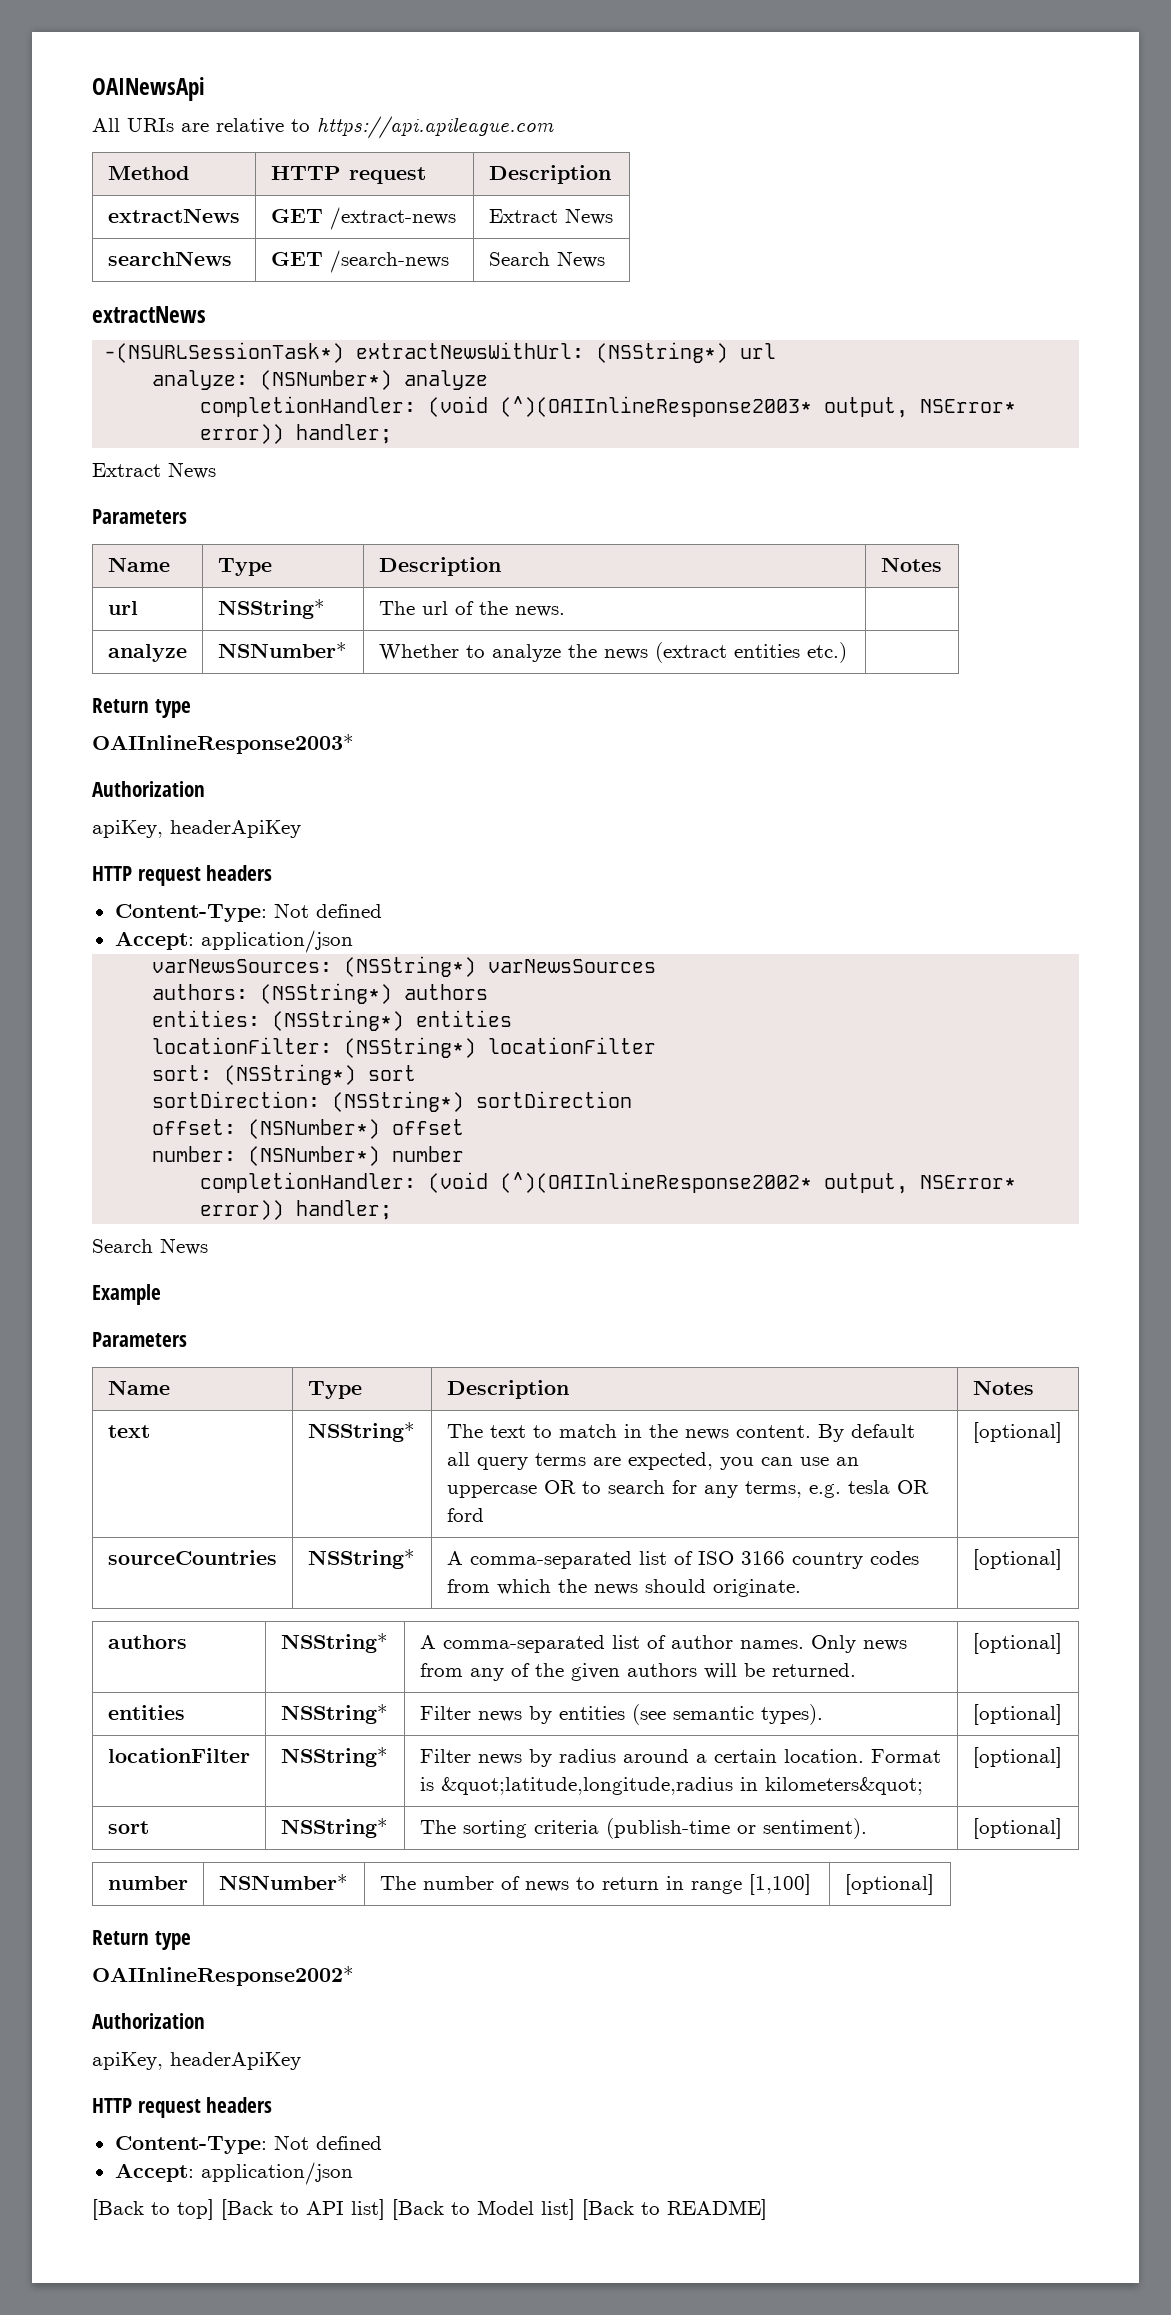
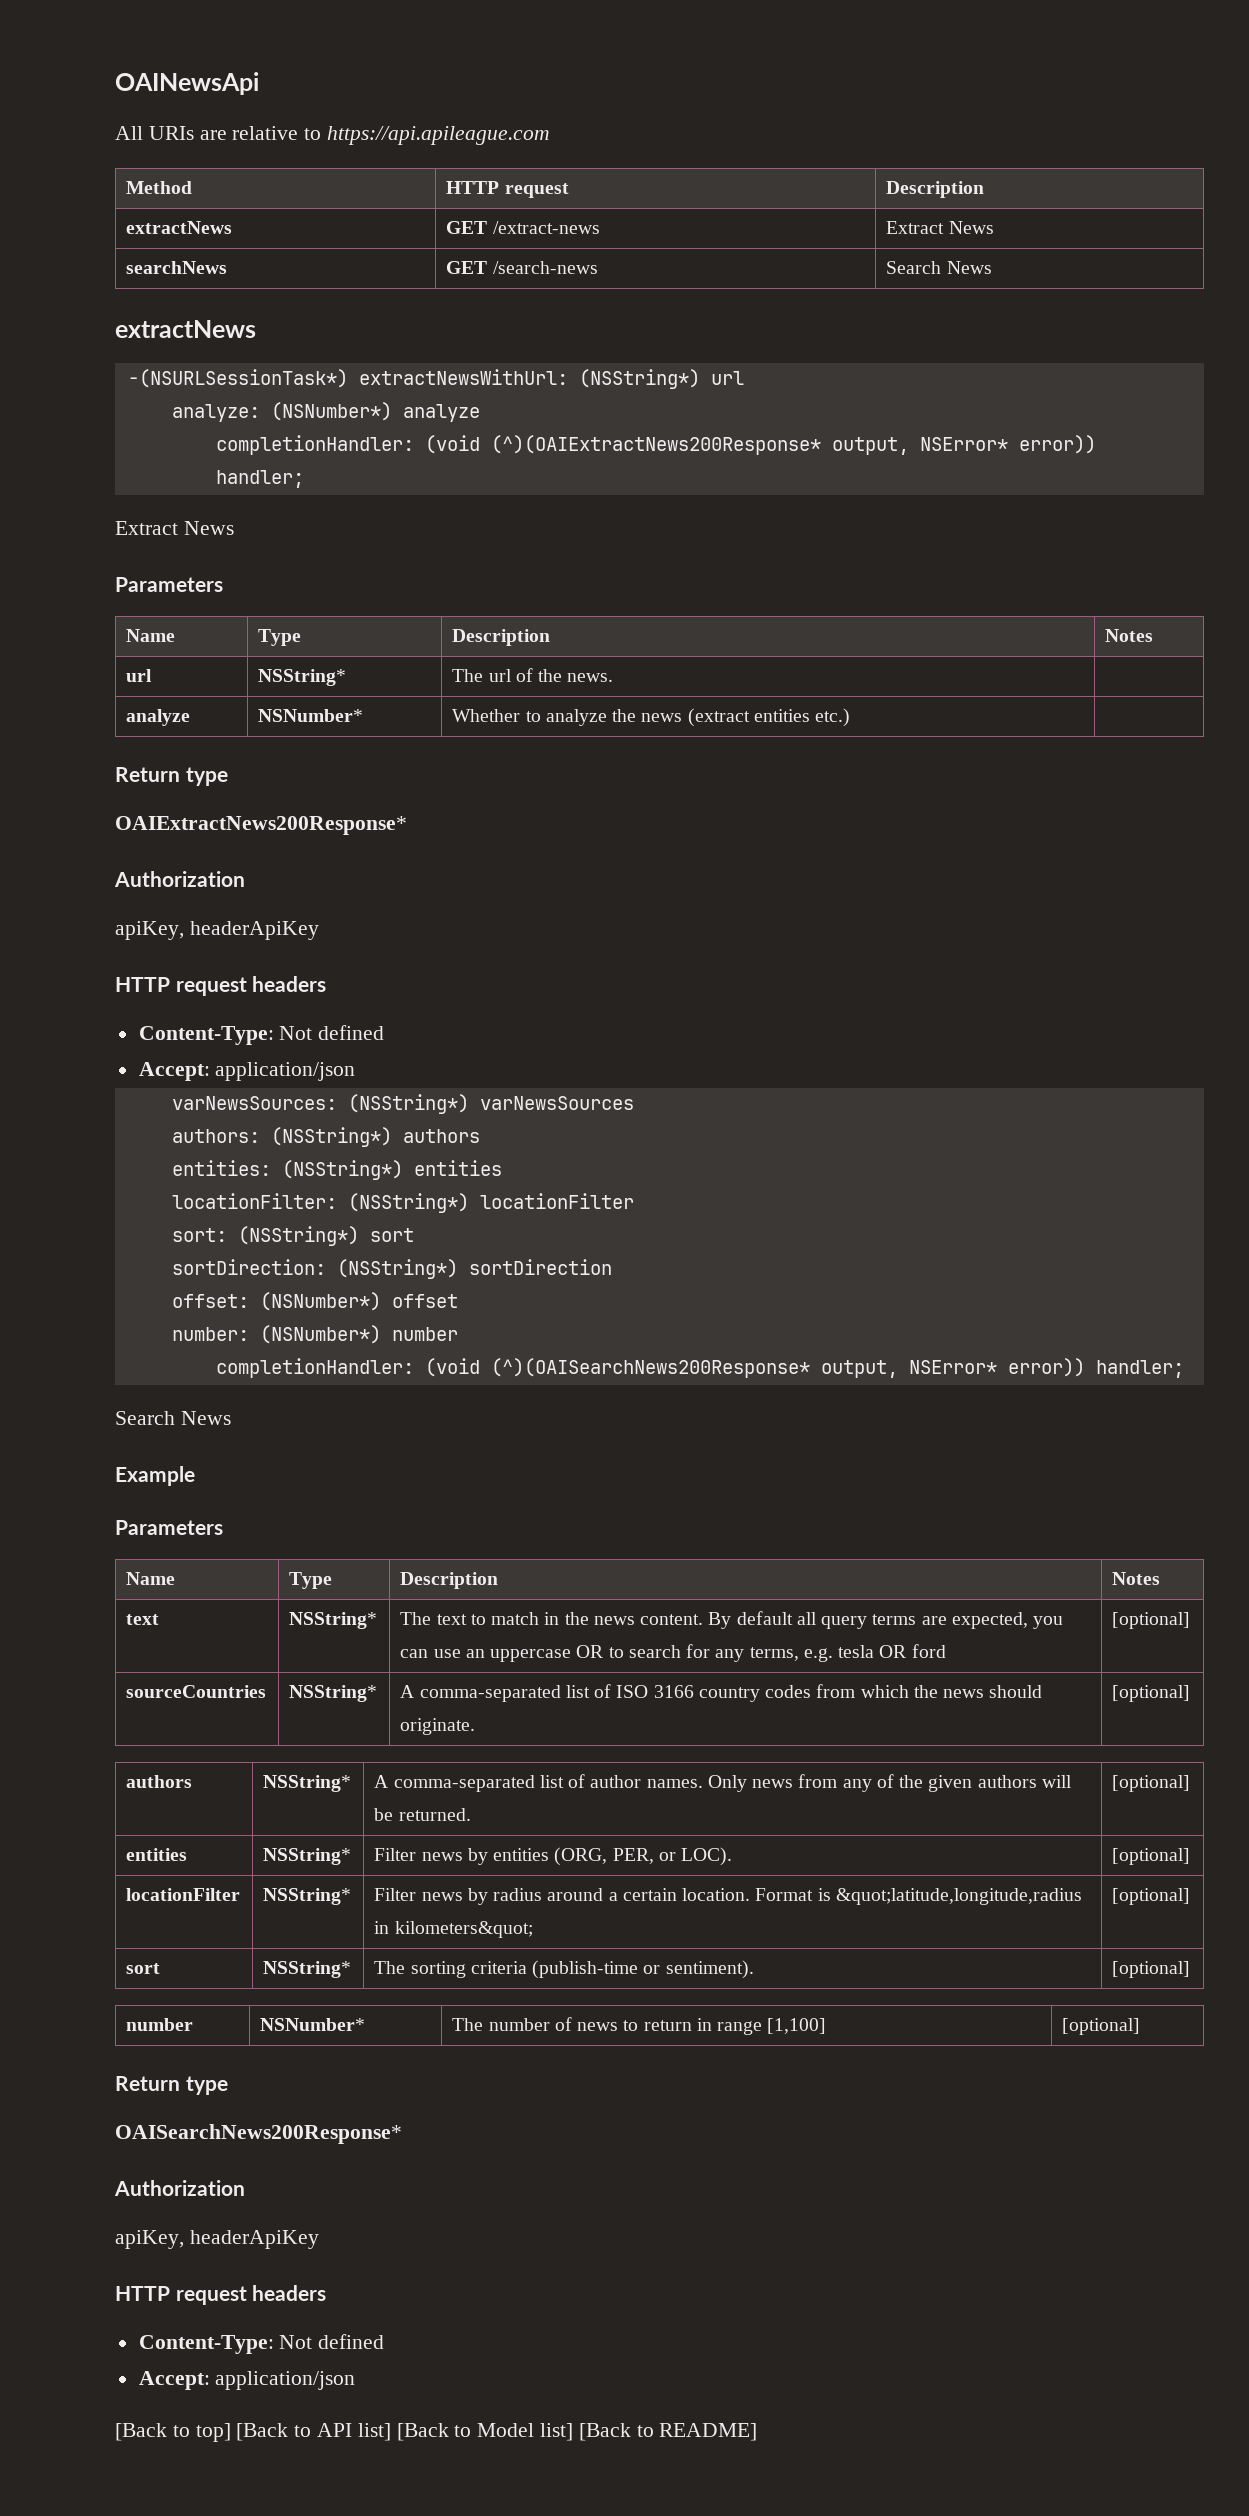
[500,396,813,417] (^)(OAIInlineResponse2003* -> [490,435,821,455] (^)(OAIExtractNews200Response*
[92,734,354,754] OAIInlineResponse2003* -> [115,816,407,835] OAIExtractNews200Response*
[500,1172,813,1193] (^)(OAIInlineResponse2002* -> [490,1358,810,1378] (^)(OAISearchNews200Response*
[631,1704,823,1725] (see semantic types). -> [554,1847,733,1866] (ORG, PER, or LOC).
[92,1966,354,1986] OAIInlineResponse2002* -> [115,2124,402,2144] OAISearchNews200Response*

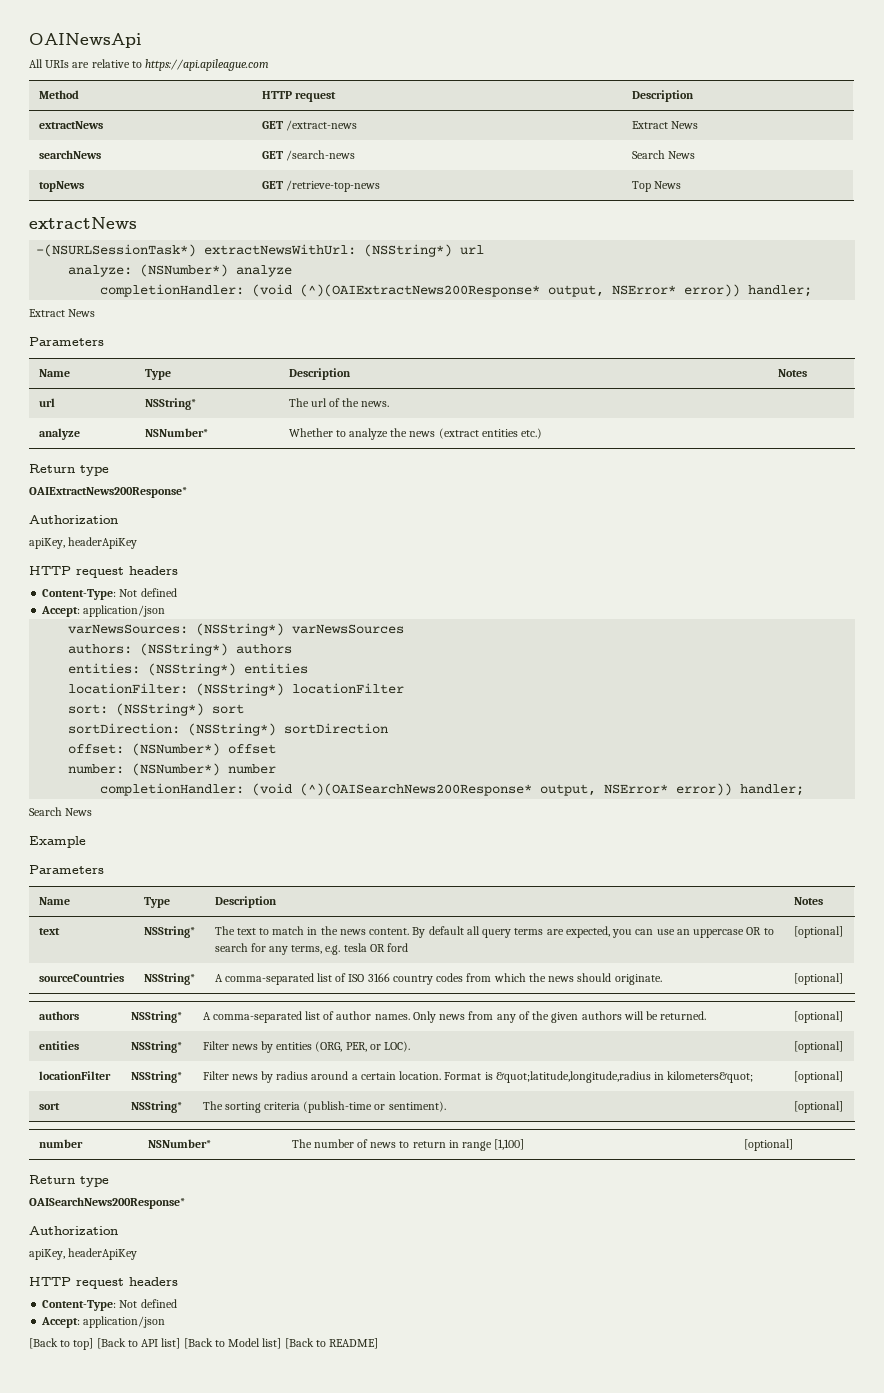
(992, 267) none -> [38,181,84,192] [261,180,380,192] [631,181,681,192] // topNews | GET /retrieve-top-news | Top News

